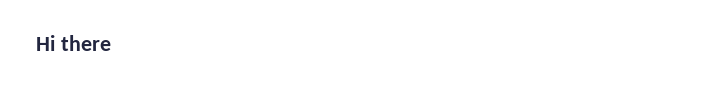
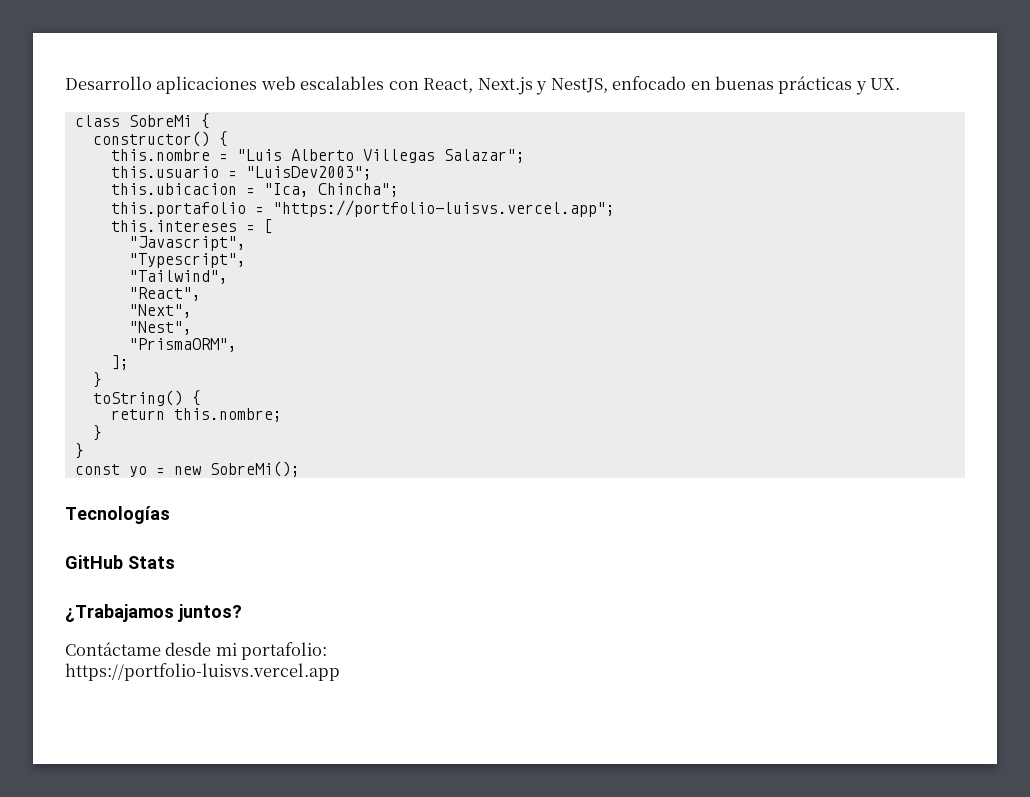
[36,35,111,51] Hi there -> [65,76,901,95] [74,113,210,129] [92,131,228,147] [110,149,525,163] [110,166,372,180] [110,183,399,197] [110,200,615,217] [110,219,273,234] [128,236,246,251] [128,253,246,268] [128,270,228,284] [128,287,201,301] [128,304,192,318] [128,321,192,335] [128,338,237,352] [110,355,129,370] [92,372,102,388] [92,390,201,406] [110,408,282,422] [92,425,102,441] [74,443,84,459] [74,461,300,477] [65,506,170,524] [65,555,175,569] [65,604,242,622] [65,642,328,660] [65,663,340,681] Desarrollo aplicaciones web escalables con React, Next.js y NestJS, enfocado en buenas prácticas y UX. // class SobreMi { // constructor() { // this.nombre = "Luis Alberto Villegas Salazar"; // this.usuario = "LuisDev2003"; // this.ubicacion = "Ica, Chincha"; // this.portafolio = "https://portfolio-luisvs.vercel.app"; // this.intereses = [ // "Javascript", // "Typescript", // "Tailwind", // "React", // "Next", // "Nest", // "PrismaORM", // ]; // } // toString() { // return this.nombre; // } // } // const yo = new SobreMi(); // Tecnologías // GitHub Stats // ¿Trabajamos juntos? // Contáctame desde mi portafolio: // https://portfolio-luisvs.vercel.app

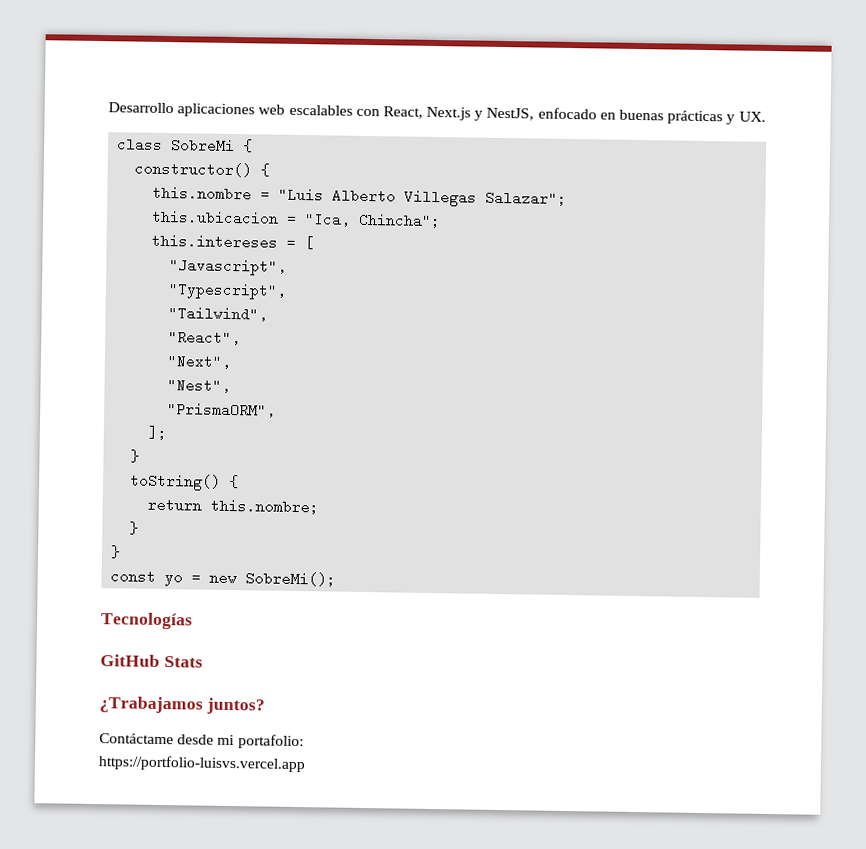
[110,166,372,180] // this.usuario = "LuisDev2003"; -> (568, 198) none
[110,200,615,217] // this.portafolio = "https://portfolio-luisvs.vercel.app"; -> (442, 220) none

